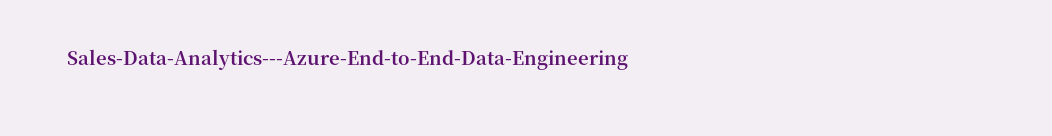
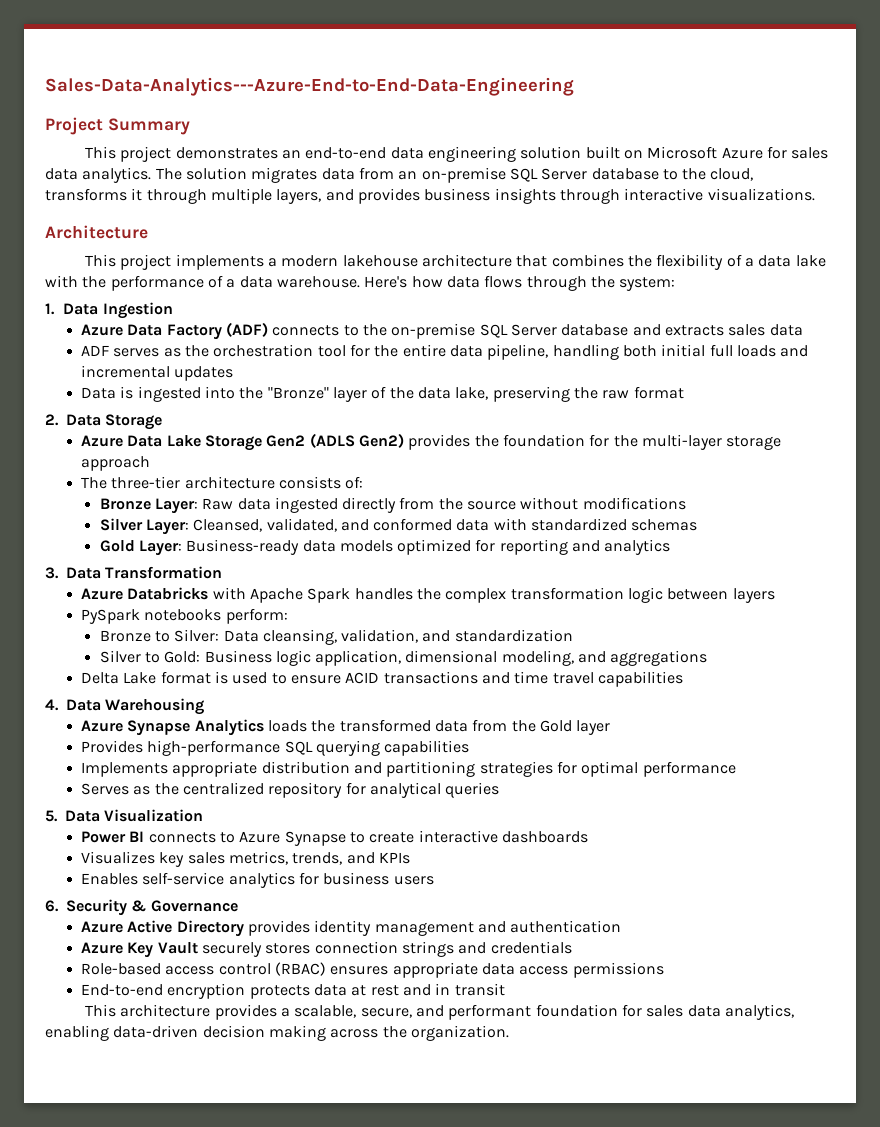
(628, 59) none -> [45,117,190,135] [85,146,829,162] [45,167,754,183] [45,188,815,204] [45,225,148,239] [85,254,826,270] [45,275,676,291] [45,302,173,319] [81,322,803,340] [81,344,809,360] [81,365,234,381] [81,386,684,402] [45,414,163,430] [81,433,782,451] [81,456,151,471] [81,476,364,489] [99,497,686,514] [99,518,698,535] [99,539,671,556] [45,566,223,579] [81,587,775,603] [81,608,288,624] [99,629,573,645] [99,650,708,666] [81,671,683,687] [45,698,205,715] [81,719,611,736] [81,740,470,756] [81,761,736,777] [81,782,500,798] [45,809,204,822] [81,830,588,846] [81,851,410,867] [81,872,434,888] [45,899,238,916] [81,920,622,937] [81,941,572,958] [81,962,664,978] [81,983,505,999] [85,1004,794,1020] [45,1025,509,1041] // Project Summary // This project demonstrates an end-to-end data engineering solution built on Microsoft Azure for sales data analytics. The solution migrates data from an on-premise SQL Server database to the cloud, transforms it through multiple layers, and provides business insights through interactive visualizations. // Architecture // This project implements a modern lakehouse architecture that combines the flexibility of a data lake with the performance of a data warehouse. Here's how data flows through the system: // 1. Data Ingestion // Azure Data Factory (ADF) connects to the on-premise SQL Server database and extracts sales data // ADF serves as the orchestration tool for the entire data pipeline, handling both initial full loads and incremental updates // Data is ingested into the "Bronze" layer of the data lake, preserving the raw format // 2. Data Storage // Azure Data Lake Storage Gen2 (ADLS Gen2) provides the foundation for the multi-layer storage approach // The three-tier architecture consists of: // Bronze Layer: Raw data ingested directly from the source without modifications // Silver Layer: Cleansed, validated, and conformed data with standardized schemas // Gold Layer: Business-ready data models optimized for reporting and analytics // 3. Data Transformation // Azure Databricks with Apache Spark handles the complex transformation logic between layers // PySpark notebooks perform: // Bronze to Silver: Data cleansing, validation, and standardization // Silver to Gold: Business logic application, dimensional modeling, and aggregations // Delta Lake format is used to ensure ACID transactions and time travel capabilities // 4. Data Warehousing // Azure Synapse Analytics loads the transformed data from the Gold layer // Provides high-performance SQL querying capabilities // Implements appropriate distribution and partitioning strategies for optimal performance // Serves as the centralized repository for analytical queries // 5. Data Visualization // Power BI connects to Azure Synapse to create interactive dashboards // Visualizes key sales metrics, trends, and KPIs // Enables self-service analytics for business users // 6. Security & Governance // Azure Active Directory provides identity management and authentication // Azure Key Vault securely stores connection strings and credentials // Role-based access control (RBAC) ensures appropriate data access permissions // End-to-end encryption protects data at rest and in transit // This architecture provides a scalable, secure, and performant foundation for sales data analytics, enabling data-driven decision making across the organization.

